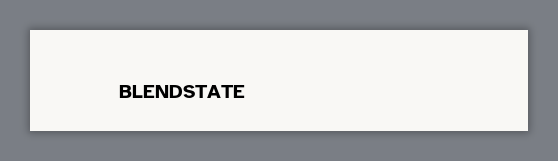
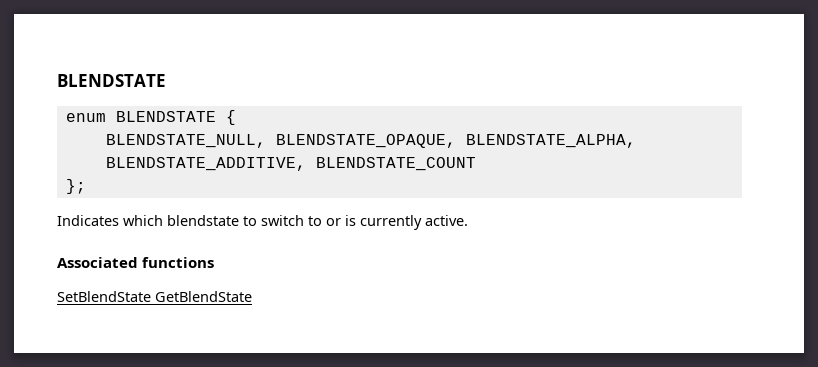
[119,85,245,98] BLENDSTATE -> [57,74,166,87] [65,110,236,125] [105,134,636,148] [105,157,476,171] [65,179,86,194] [57,215,468,230] [57,257,215,268] [57,291,252,302] BLENDSTATE // enum BLENDSTATE { // BLENDSTATE_NULL, BLENDSTATE_OPAQUE, BLENDSTATE_ALPHA, BLENDSTATE_ADDITIVE, BLENDSTATE_COUNT // }; // Indicates which blendstate to switch to or is currently active. // Associated functions // SetBlendState GetBlendState

